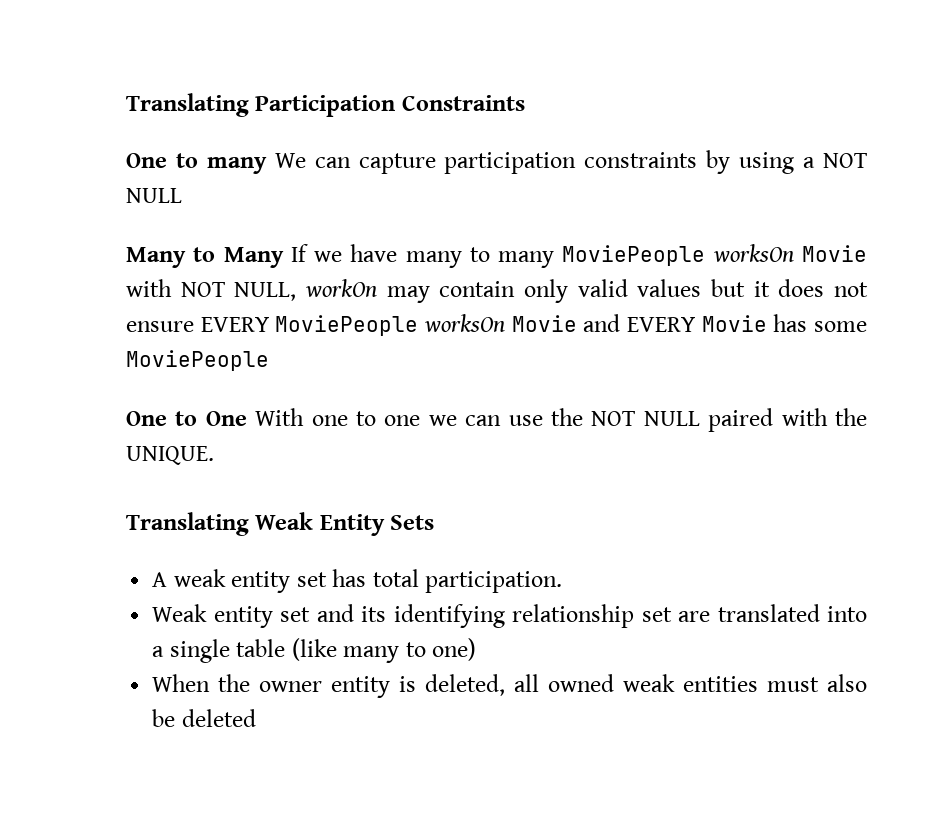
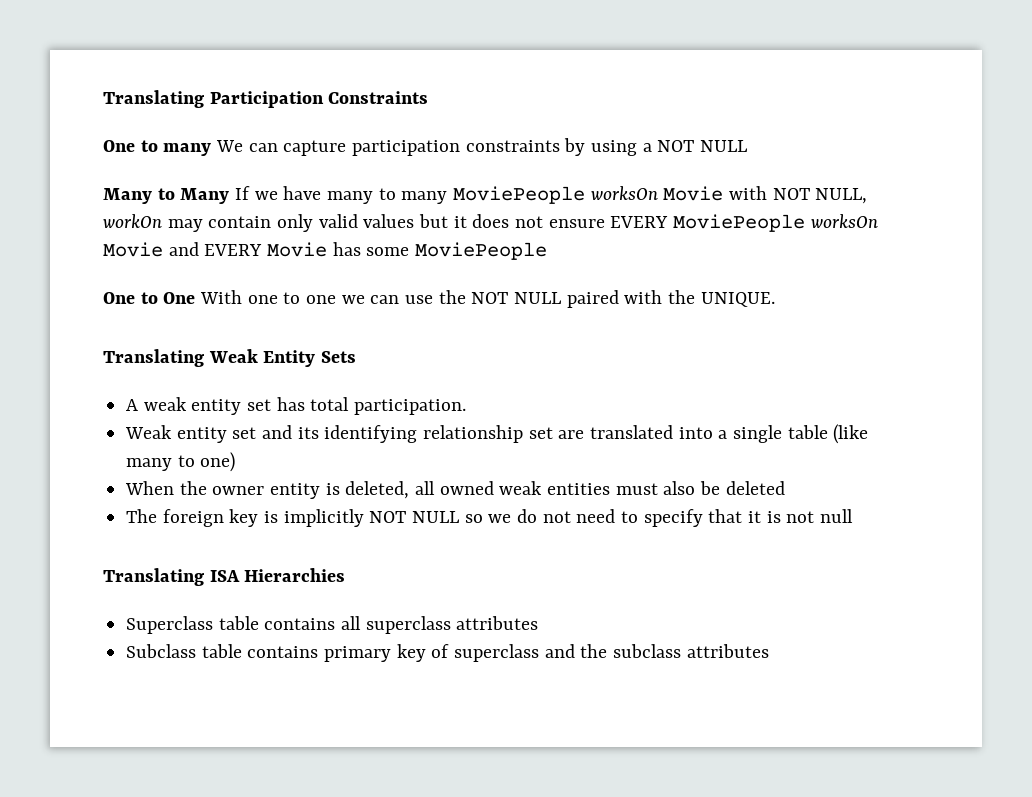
(256, 718) none -> [126,509,854,527] [103,568,346,586] [126,616,539,634] [126,644,769,662] // The foreign key is implicitly NOT NULL so we do not need to specify that it is not null // Translating ISA Hierarchies // Superclass table contains all superclass attributes // Subclass table contains primary key of superclass and the subclass attributes

